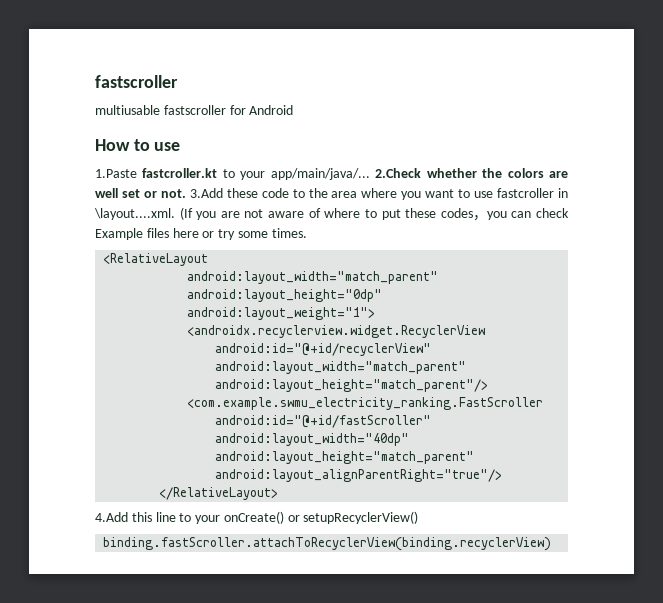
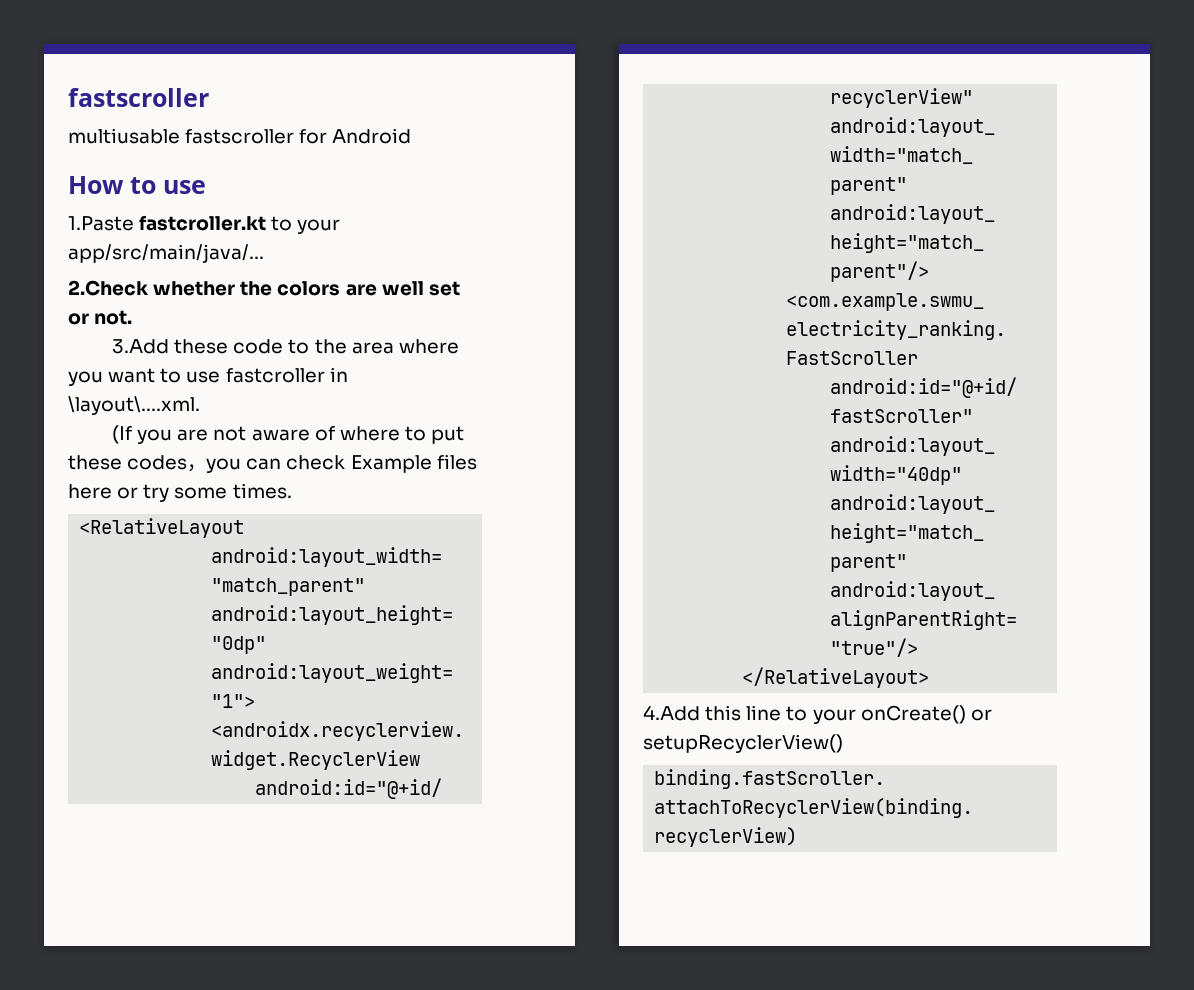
[270,168,370,180] app/main/java/... -> [68,244,264,263] app/src/main/java/... //
(186, 193) none -> (133, 317) //
[94,208,175,220] \layout....xml. -> [68,396,200,415] \layout\....xml. //

